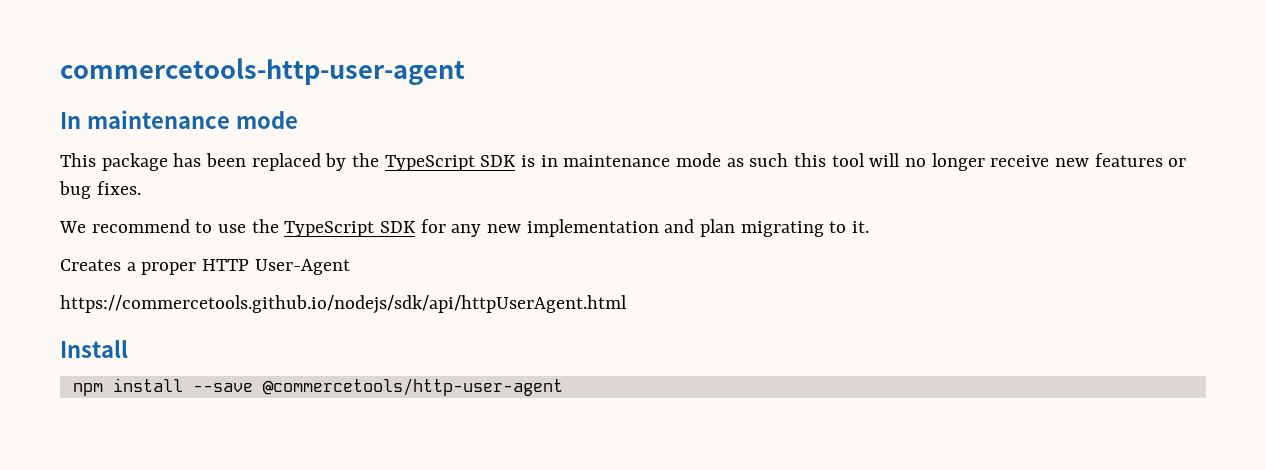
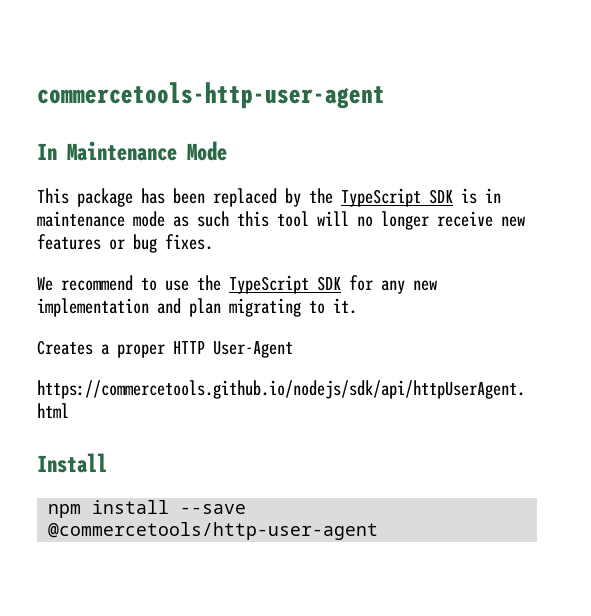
[86,110,298,129] maintenance mode -> [67,141,227,161] Maintenance Mode

